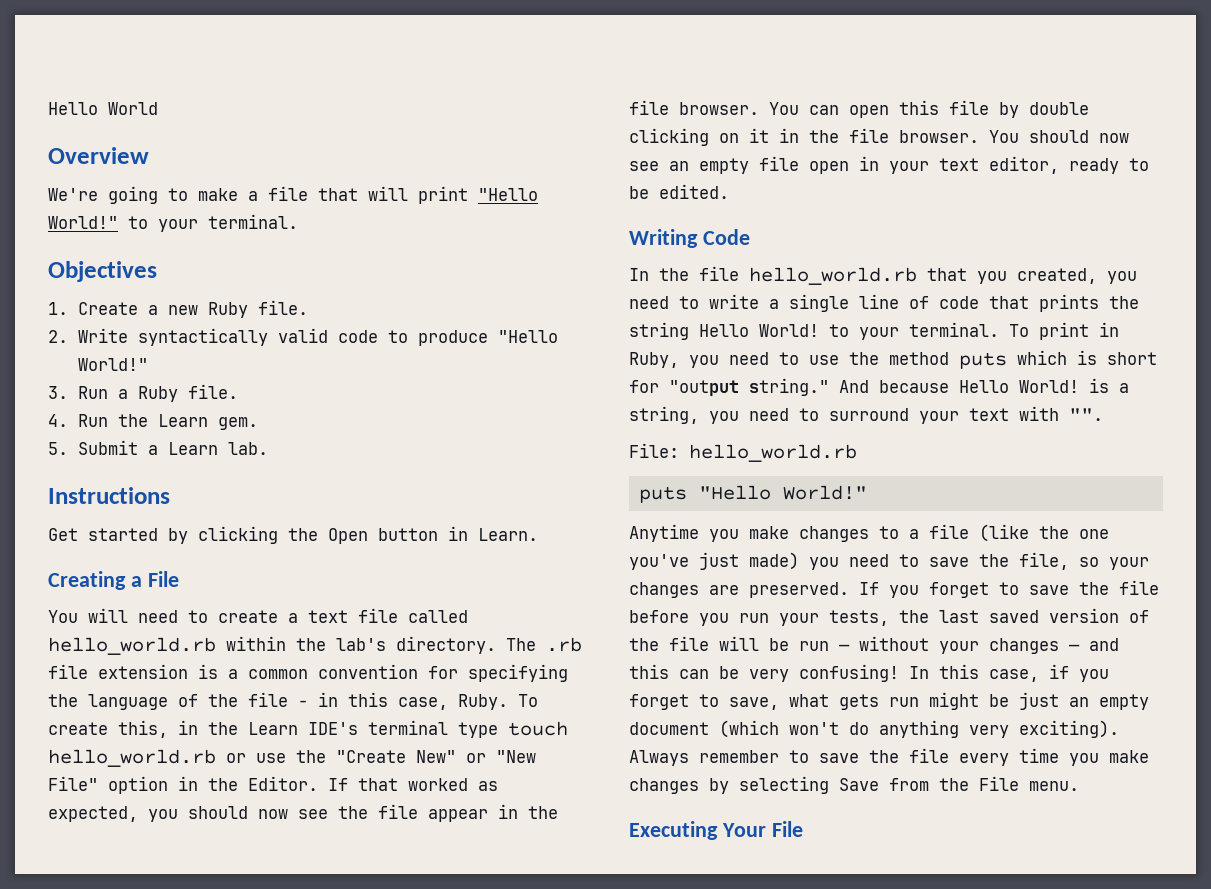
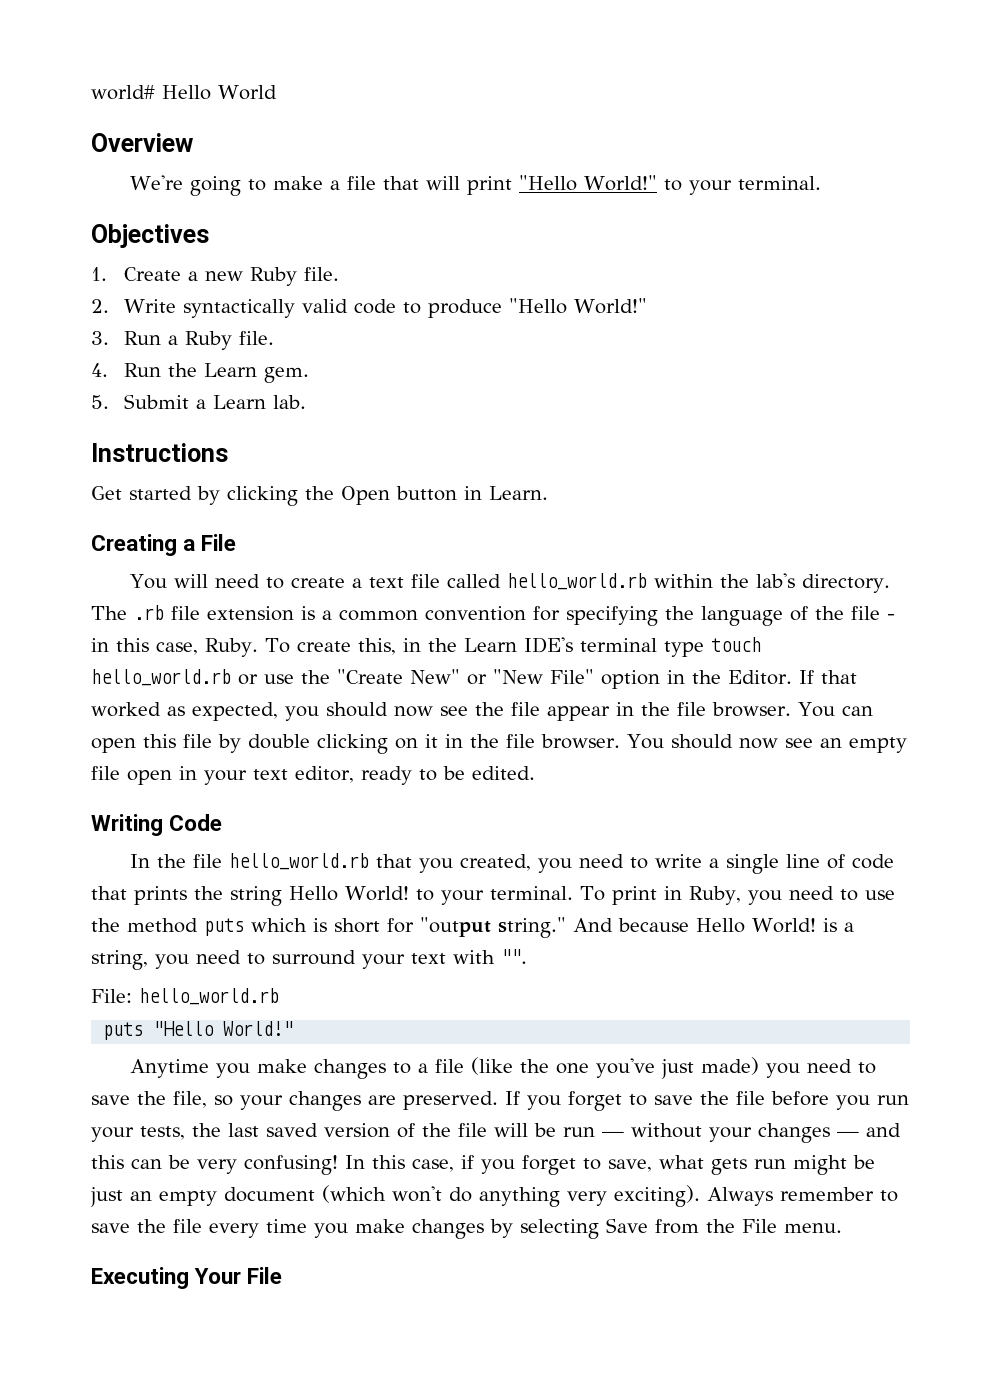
(48, 108) none -> [91,85,155,100] world#

